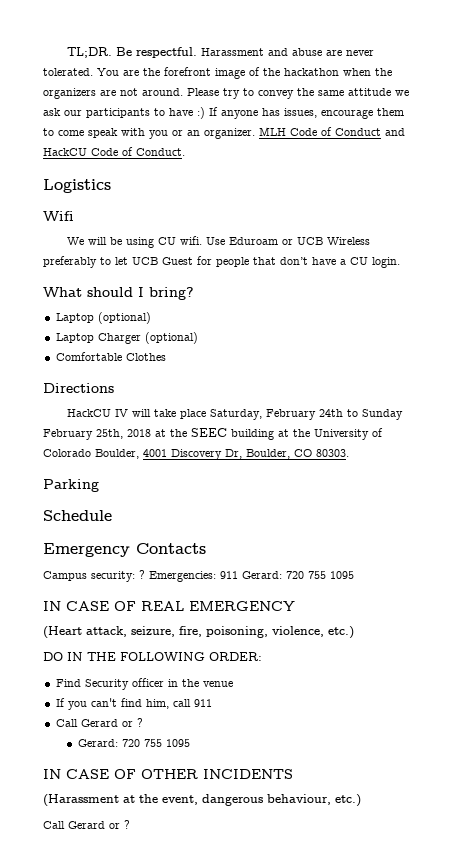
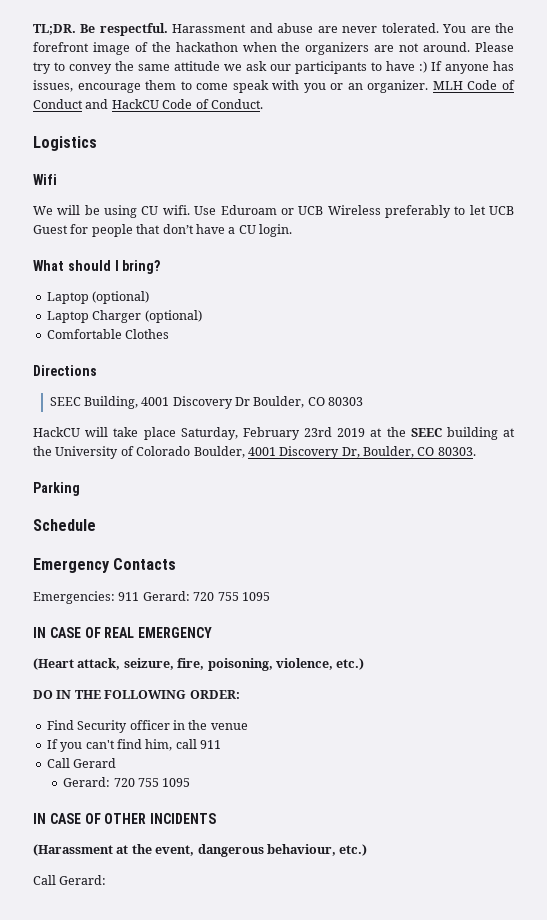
[66,409,128,417] // HackCU IV -> [49,396,364,409] [33,427,80,437] // SEEC Building, 4001 Discovery Dr Boulder, CO 80303 // HackCU
[318,409,403,420] [43,429,151,440] 24th to Sunday February 25th, 2018 -> [304,427,366,437] 23rd 2019
[43,570,145,582] Campus security: ? -> (177, 564) none
[121,718,143,727] or ? -> (117, 763) none
[68,820,130,829] Gerard or ? -> [59,875,107,885] Gerard:

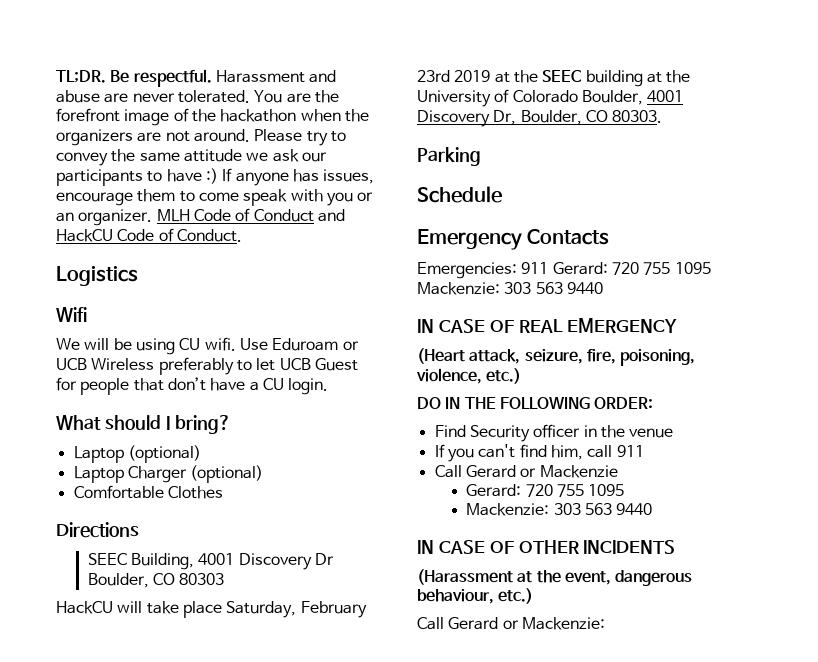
(270, 596) none -> [417,282,603,295] Mackenzie: 303 563 9440
[63,777,191,787] // Gerard: 720 755 1095 -> [520,465,618,478] [466,484,625,497] [466,503,653,516] or Mackenzie // Gerard: 720 755 1095 // Mackenzie: 303 563 9440
[59,875,107,885] Gerard: -> [448,617,605,630] Gerard or Mackenzie:

